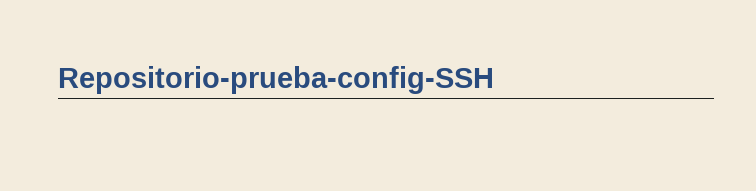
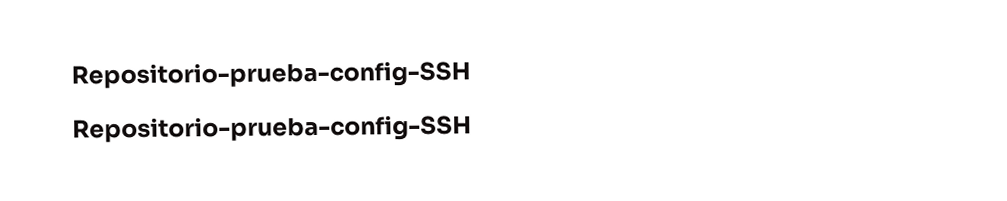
[58,66,494,94] Repositorio-prueba-config-SSH -> [71,60,471,90] [72,114,472,144] Repositorio-prueba-config-SSH // Repositorio-prueba-config-SSH

